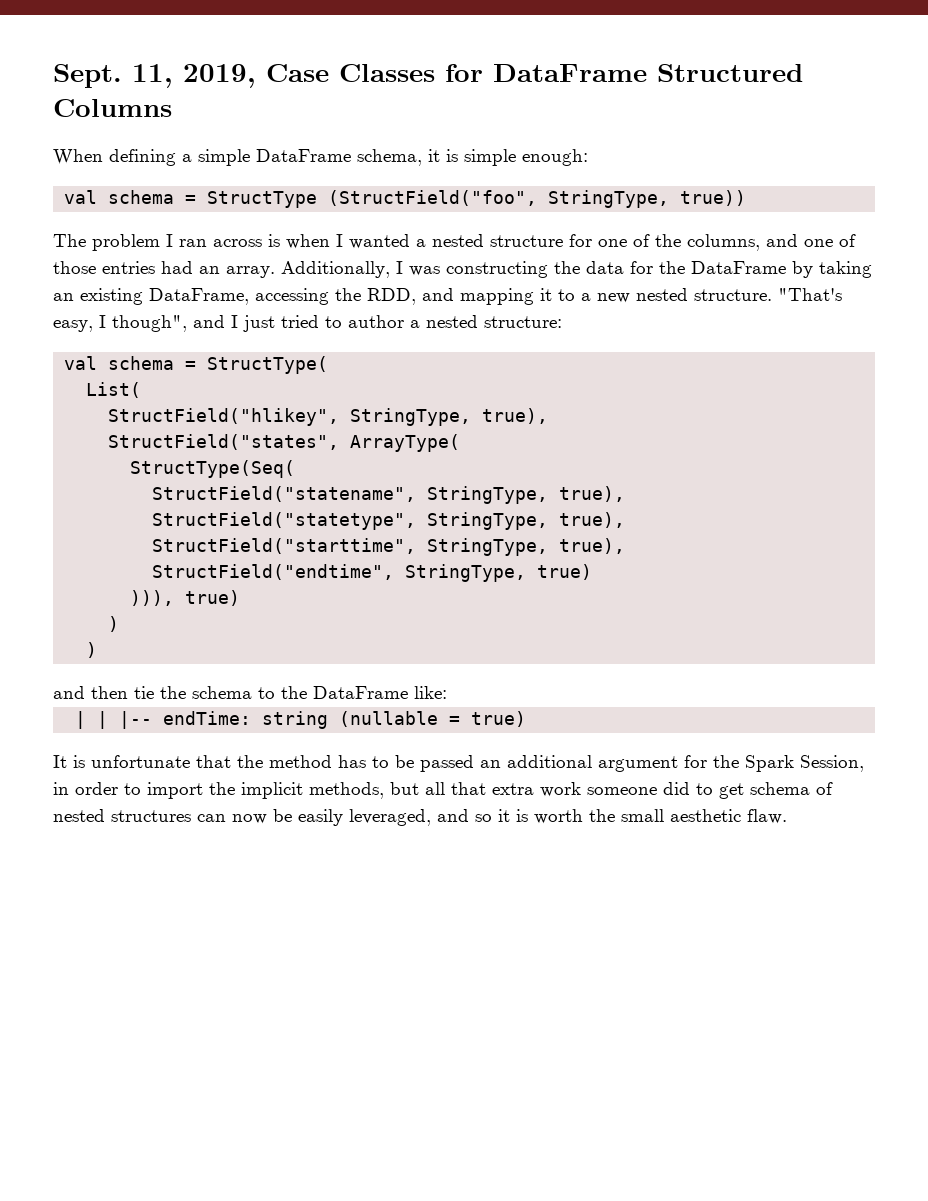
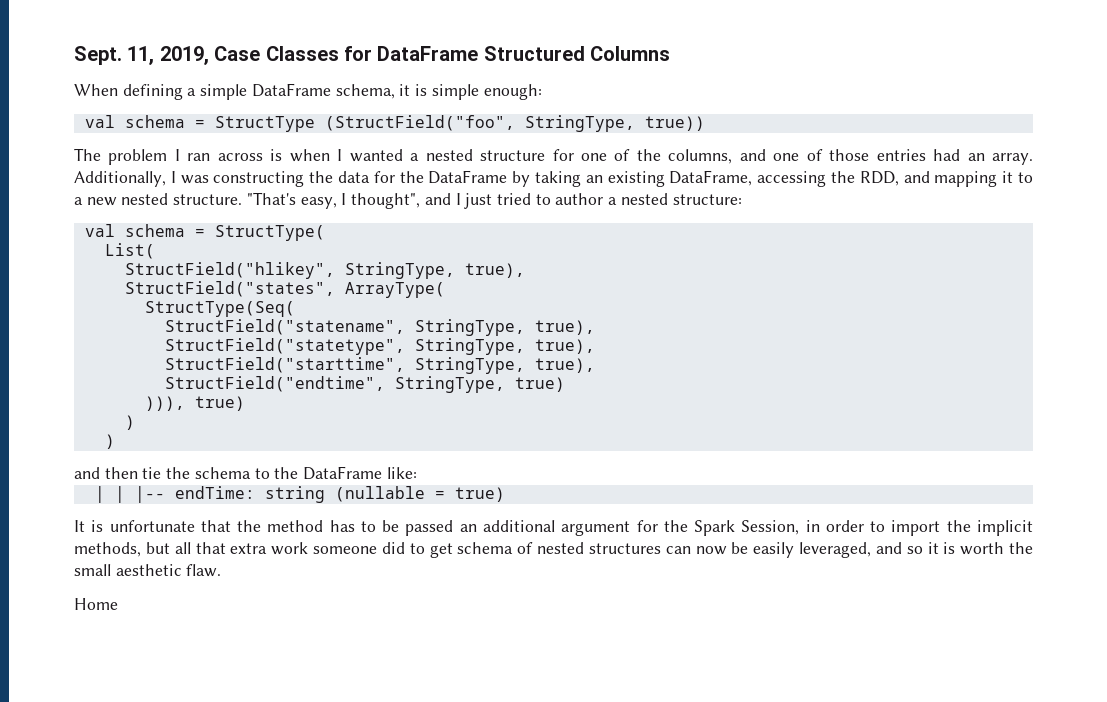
[112,315,187,332] though", -> [351,193,421,209] thought",
(787, 816) none -> [74,598,118,610] // Home

